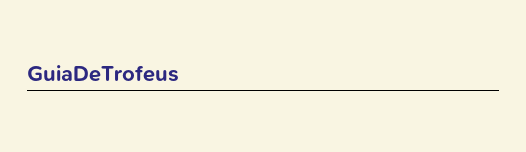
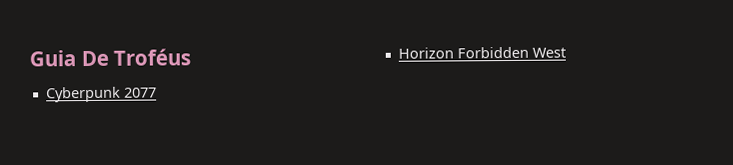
[27,65,179,82] GuiaDeTrofeus -> [29,48,192,67] [45,86,157,103] [397,46,566,59] Guia De Troféus // Cyberpunk 2077 // Horizon Forbidden West

